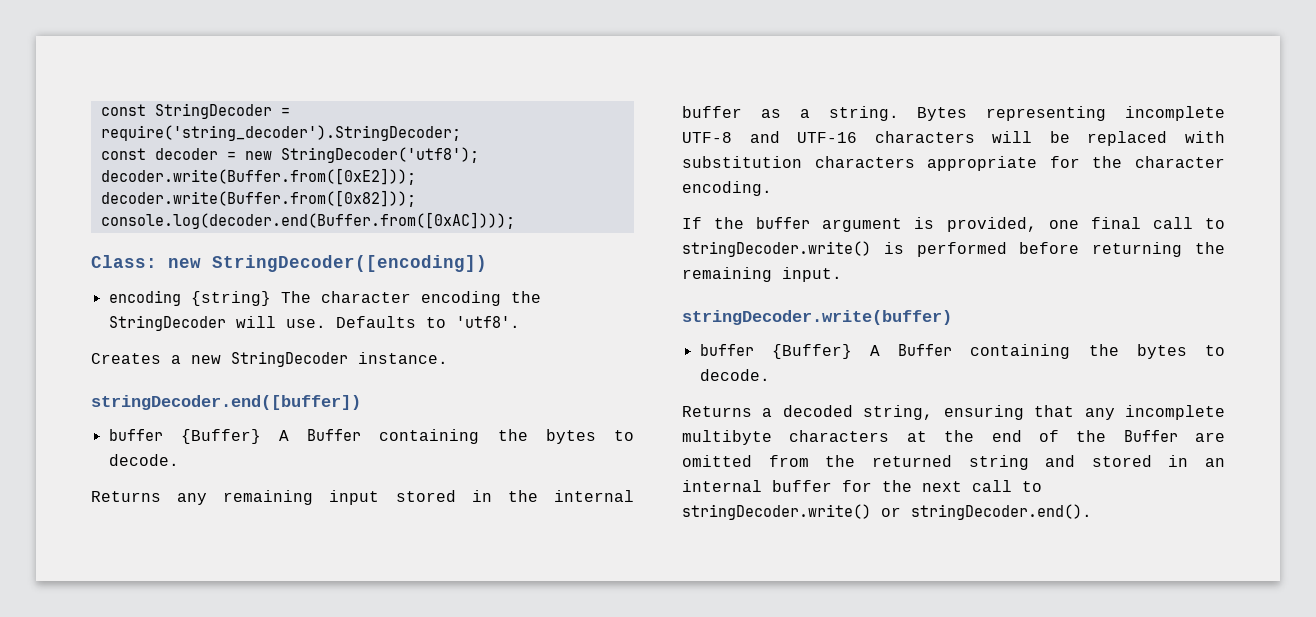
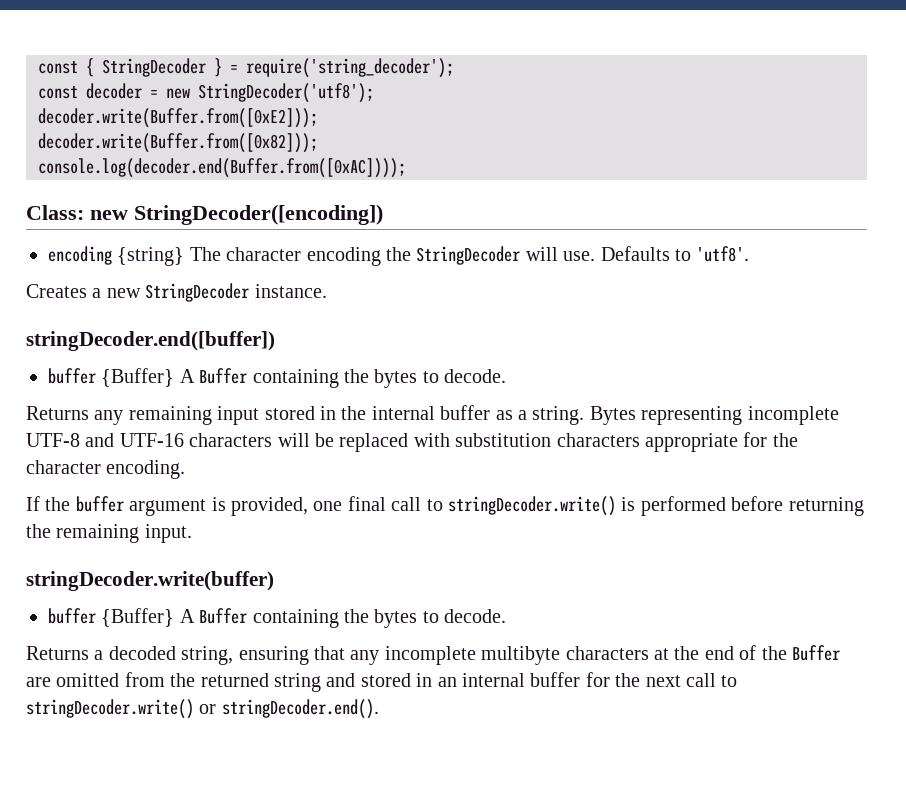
[100,103,290,119] [100,125,461,141] const StringDecoder = require('string_decoder').StringDecoder; -> [38,58,454,78] const { StringDecoder } = require('string_decoder');

